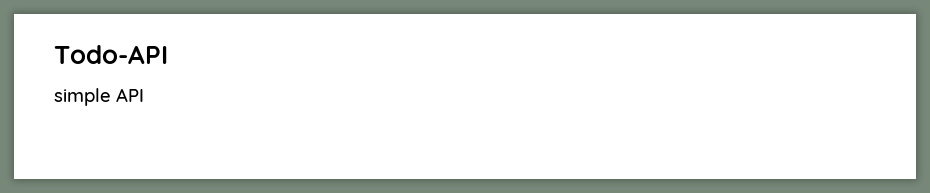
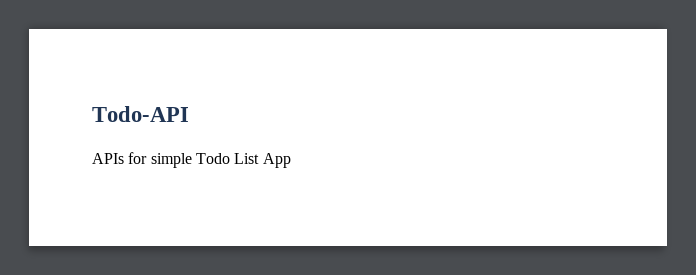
[54,88,144,106] simple API -> [92,152,291,168] APIs for simple Todo List App

